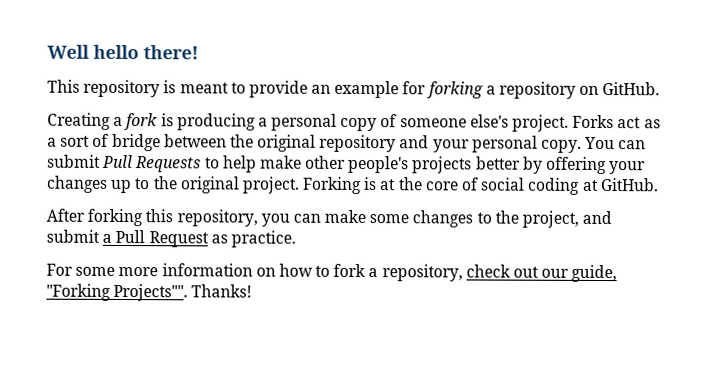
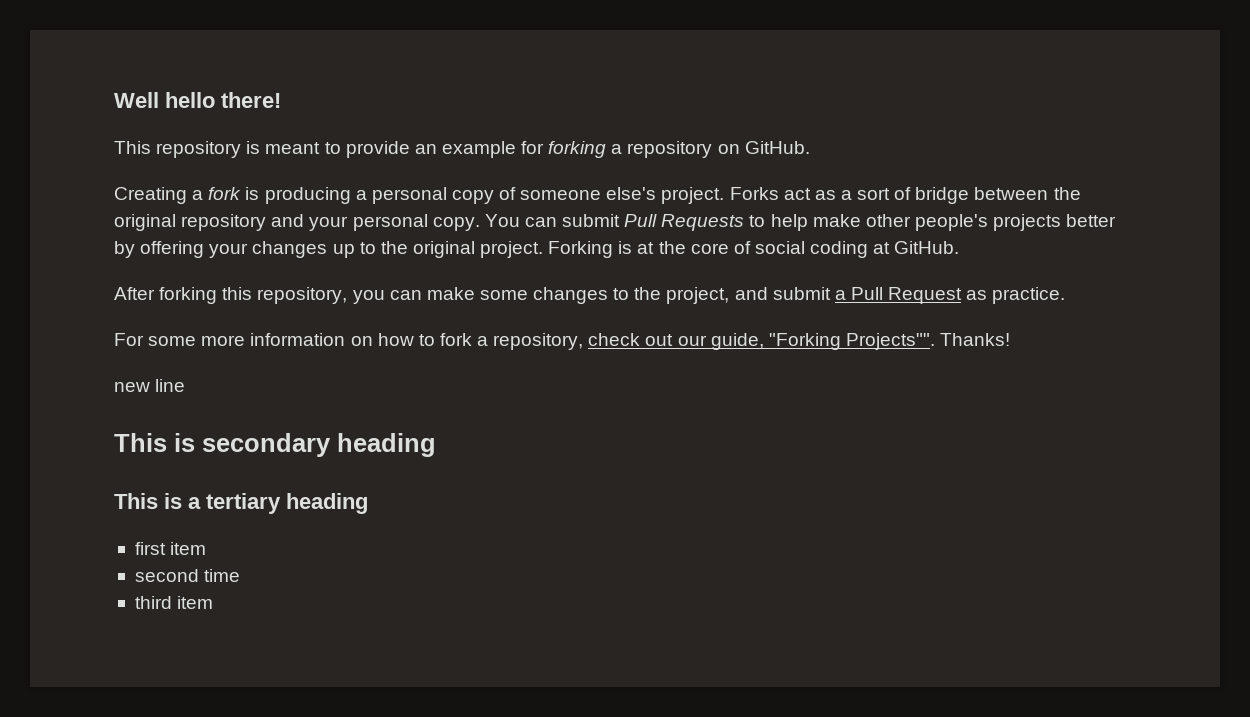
(253, 291) none -> [114,379,186,392] [114,433,436,457] [114,493,368,514] [134,542,207,555] [134,569,241,582] [134,596,214,609] // new line // This is secondary heading // This is a tertiary heading // first item // second time // third item

